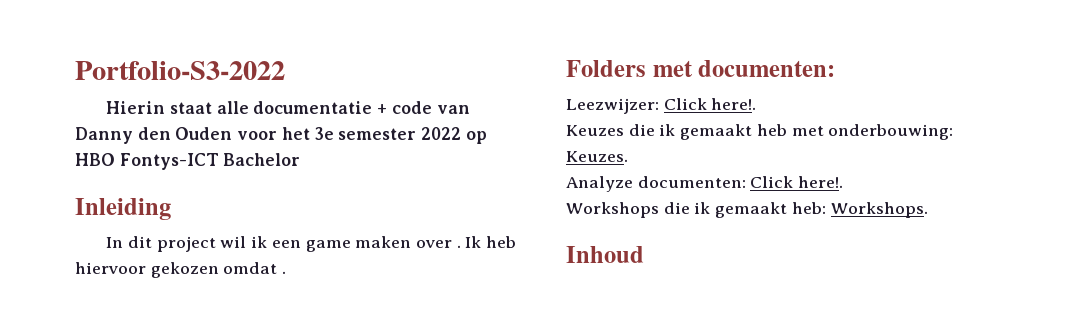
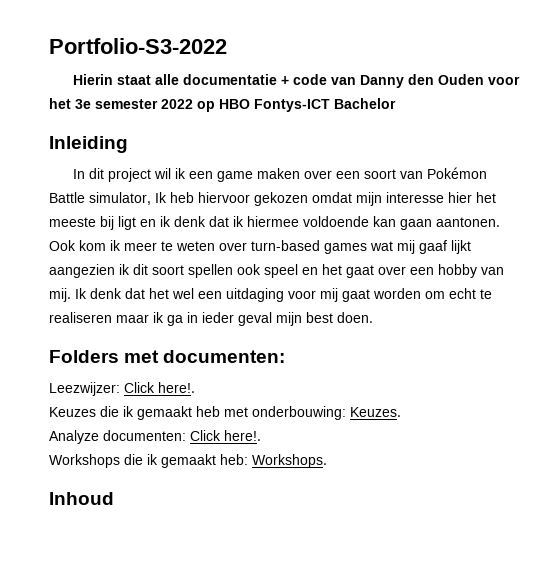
[456,245,461,248] . -> [335,167,487,179] [49,192,151,205] een soort van Pokémon Battle simulator,
[282,271,287,274] . -> [356,192,496,206] [49,216,500,230] [49,240,471,254] [49,264,504,278] [49,288,492,302] [49,312,373,326] mijn interesse hier het meeste bij ligt en ik denk dat ik hiermee voldoende kan gaan aantonen. Ook kom ik meer te weten over turn-based games wat mij gaaf lijkt aangezien ik dit soort spellen ook speel en het gaat over een hobby van mij. Ik denk dat het wel een uitdaging voor mij gaat worden om echt te realiseren maar ik ga in ieder geval mijn best doen.

